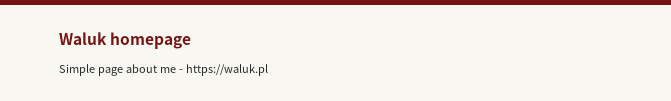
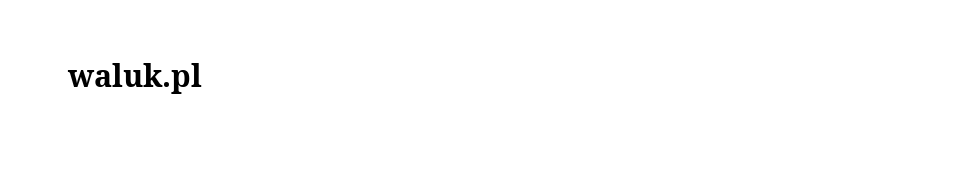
[59,32,192,49] [59,64,268,76] Waluk homepage // Simple page about me - https://waluk.pl -> [67,63,202,94] waluk.pl

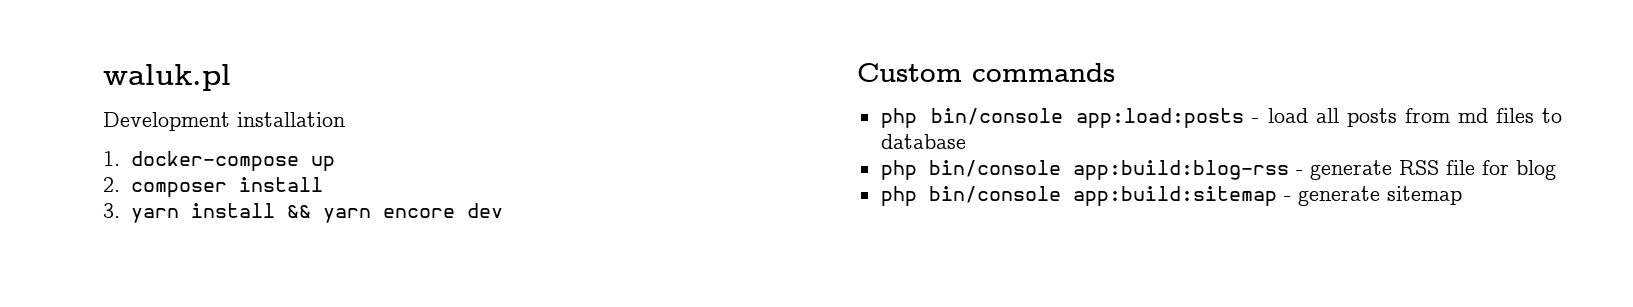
(202, 78) none -> [103,112,345,131] [103,151,335,171] [103,177,323,197] [103,203,503,223] [857,63,1115,82] [880,108,1563,128] [880,134,966,149] [880,160,1556,180] [880,186,1462,206] // Development installation // 1. docker-compose up // 2. composer install // 3. yarn install && yarn encore dev // Custom commands // php bin/console app:load:posts - load all posts from md files to database // php bin/console app:build:blog-rss - generate RSS file for blog // php bin/console app:build:sitemap - generate sitemap

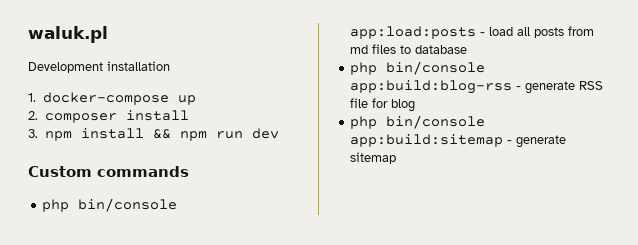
[130,208,179,223] yarn -> [44,131,72,141] npm
[322,208,455,223] yarn encore -> [179,131,243,141] npm run

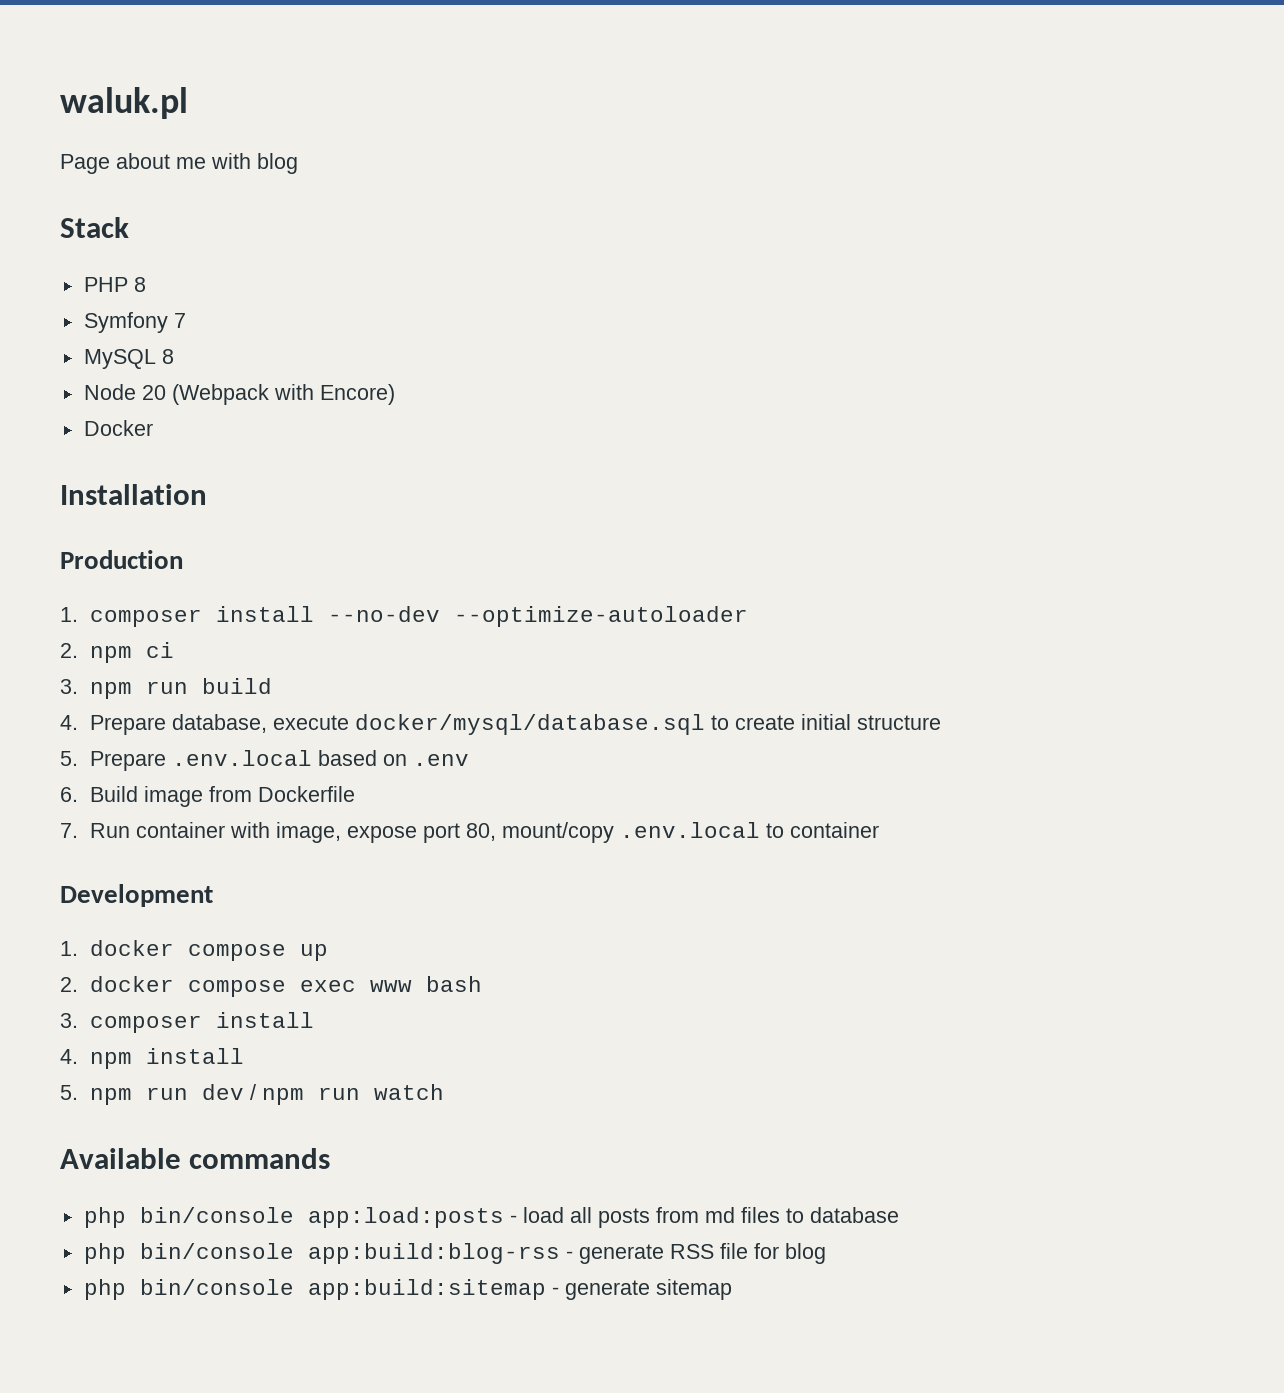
[28,61,170,73] [28,92,196,105] [28,111,38,120] Development installation // 1. docker-compose up // 2. -> [60,153,298,174] [60,217,129,238] [83,277,146,292] [83,312,186,333] [83,349,174,369] [83,384,395,405] [83,420,153,436] [60,484,207,505] [60,550,183,569] [60,606,748,627] [60,642,174,663] [60,678,272,699] [60,714,941,735] [60,750,469,771] [60,786,355,807] [60,822,879,843] [60,884,213,907] [60,940,328,961] [60,976,482,997] [60,1013,78,1028] Page about me with blog // Stack // PHP 8 // Symfony 7 // MySQL 8 // Node 20 (Webpack with Encore) // Docker // Installation // Production // 1. composer install --no-dev --optimize-autoloader // 2. npm ci // 3. npm run build // 4. Prepare database, execute docker/mysql/database.sql to create initial structure // 5. Prepare .env.local based on .env // 6. Build image from Dockerfile // 7. Run container with image, expose port 80, mount/copy .env.local to container // Development // 1. docker compose up // 2. docker compose exec www bash // 3.
[28,129,38,138] 3. -> [60,1049,78,1064] 4.
[152,129,171,139] && -> [60,1085,78,1100] // 5.
[28,166,92,177] // Custom -> [249,1084,444,1105] [60,1148,181,1169] / npm run watch // Available

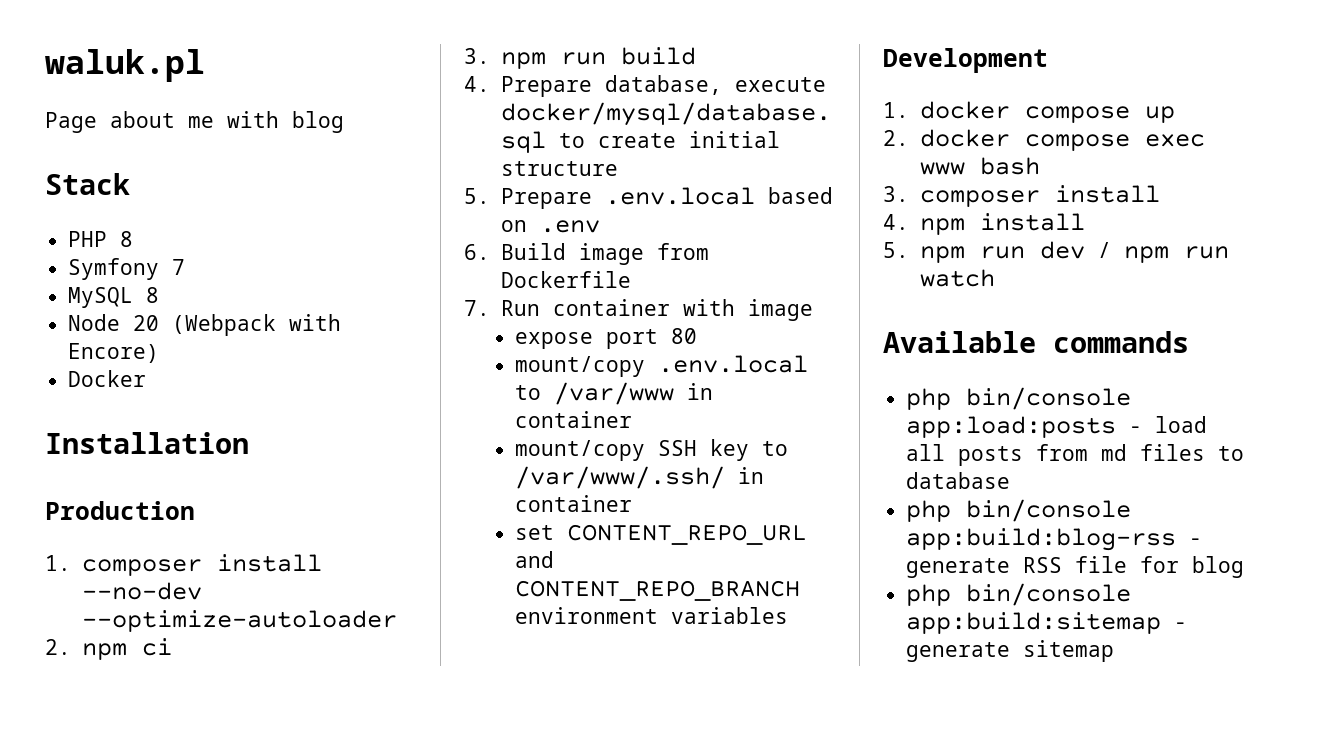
[275,822,341,843] image, -> [747,299,813,321] image //
[465,823,496,841] 80, -> [670,328,697,344] 80 //
[789,822,879,838] container -> [553,382,713,405] [514,411,632,428] [514,439,788,461] [514,466,764,489] [514,495,632,512] [514,524,807,545] [514,551,554,568] [514,580,800,601] [514,607,788,624] /var/www in container // mount/copy SSH key to /var/www/.ssh/ in container // set CONTENT_REPO_URL and CONTENT_REPO_BRANCH environment variables

